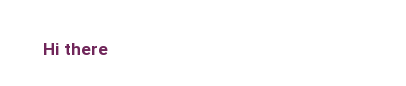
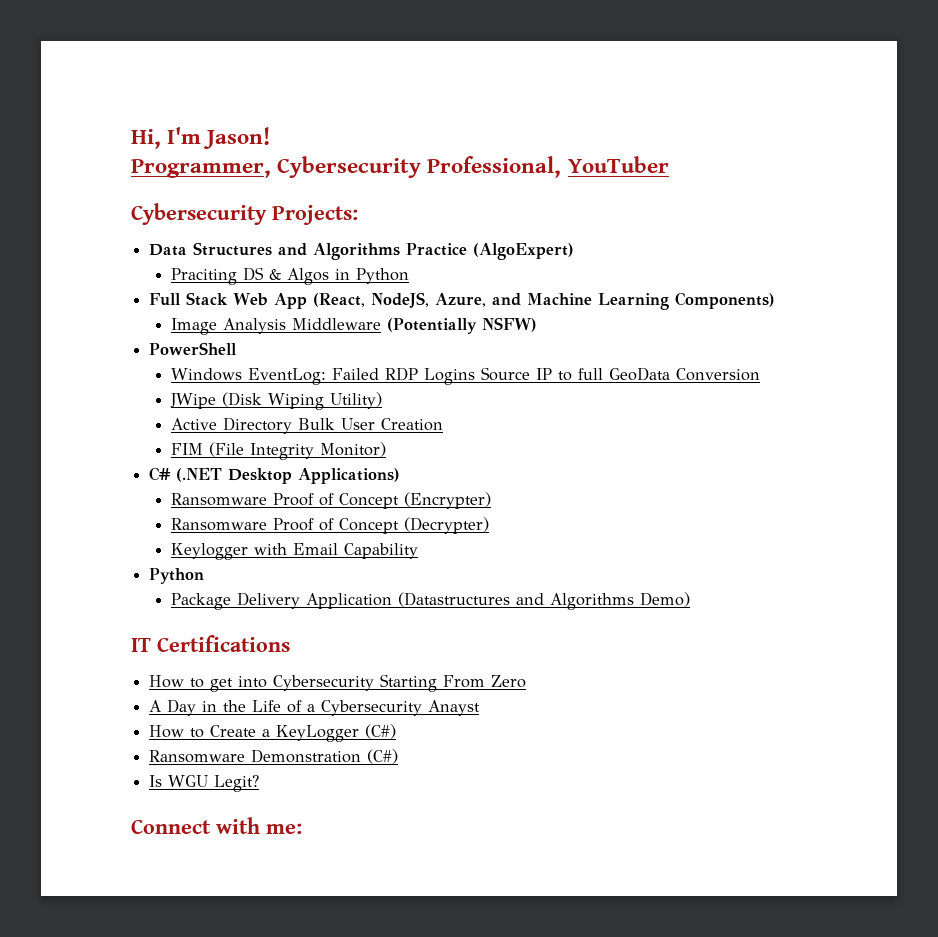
[43,43,108,55] Hi there -> [131,127,271,149] [131,156,669,178] [131,203,358,225] [149,242,575,260] [170,267,409,285] [149,292,776,310] [170,317,537,335] [149,342,238,355] [170,367,760,385] [169,392,382,410] [170,417,443,434] [170,442,386,460] [149,467,401,484] [170,492,491,509] [170,517,489,534] [170,543,418,560] [149,568,205,584] [170,592,690,610] [131,635,290,652] [149,674,527,692] [149,699,481,716] [149,724,397,742] [149,749,399,764] [149,775,260,792] [131,817,302,834] Hi, I'm Jason! // Programmer, Cybersecurity Professional, YouTuber // Cybersecurity Projects: // Data Structures and Algorithms Practice (AlgoExpert) // Praciting DS & Algos in Python // Full Stack Web App (React, NodeJS, Azure, and Machine Learning Components) // Image Analysis Middleware (Potentially NSFW) // PowerShell // Windows EventLog: Failed RDP Logins Source IP to full GeoData Conversion // JWipe (Disk Wiping Utility) // Active Directory Bulk User Creation // FIM (File Integrity Monitor) // C# (.NET Desktop Applications) // Ransomware Proof of Concept (Encrypter) // Ransomware Proof of Concept (Decrypter) // Keylogger with Email Capability // Python // Package Delivery Application (Datastructures and Algorithms Demo) // IT Certifications // How to get into Cybersecurity Starting From Zero // A Day in the Life of a Cybersecurity Anayst // How to Create a KeyLogger (C#) // Ransomware Demonstration (C#) // Is WGU Legit? // Connect with me:

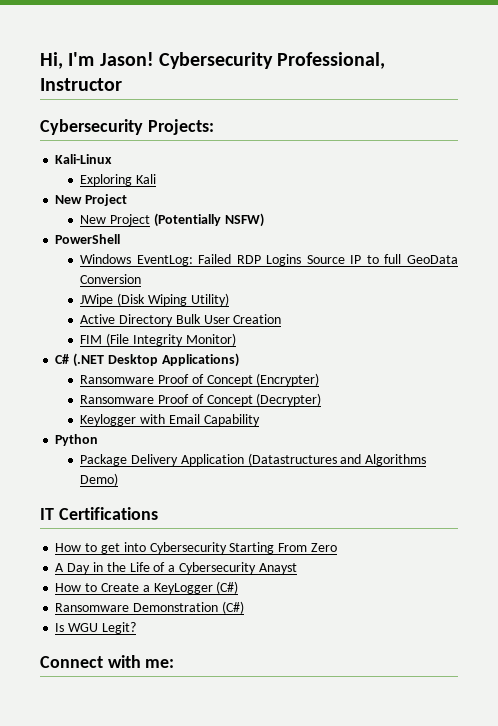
[131,159,271,178] // Programmer, -> (154, 59) none
[567,156,669,173] YouTuber -> [40,78,122,91] Instructor
[149,242,575,260] [170,267,409,285] [149,292,776,310] [170,318,381,335] Data Structures and Algorithms Practice (AlgoExpert) // Praciting DS & Algos in Python // Full Stack Web App (React, NodeJS, Azure, and Machine Learning Components) // Image Analysis Middleware -> [55,154,113,164] [80,174,156,186] [55,194,128,206] [80,214,150,226] Kali-Linux // Exploring Kali // New Project // New Project

